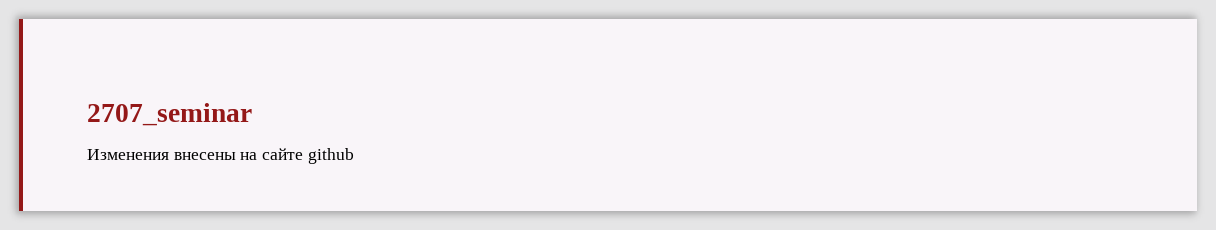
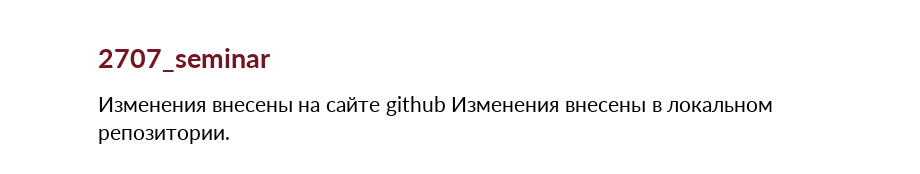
(354, 156) none -> [451,97,774,112] [98,129,230,144] Изменения внесены в локальном репозитории.

